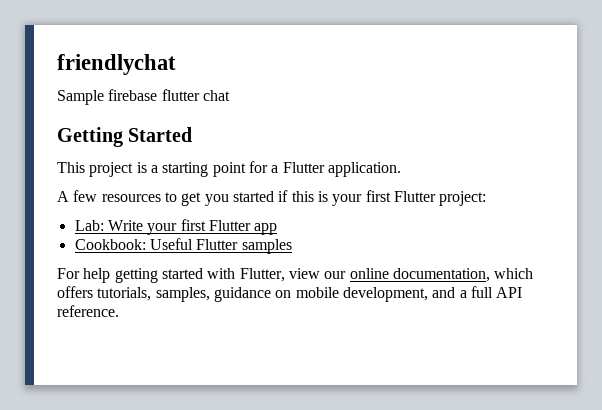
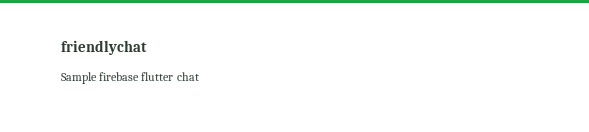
[57,127,193,147] [57,161,401,177] [57,190,487,206] [74,219,278,235] [74,238,292,254] [57,268,534,283] [57,286,523,302] [57,305,119,317] // Getting Started // This project is a starting point for a Flutter application. // A few resources to get you started if this is your first Flutter project: // Lab: Write your first Flutter app // Cookbook: Useful Flutter samples // For help getting started with Flutter, view our online documentation, which offers tutorials, samples, guidance on mobile development, and a full API reference. -> (199, 76) none

